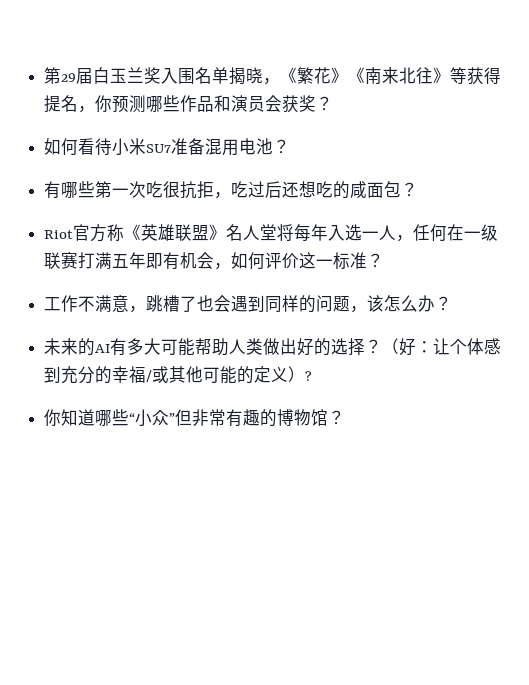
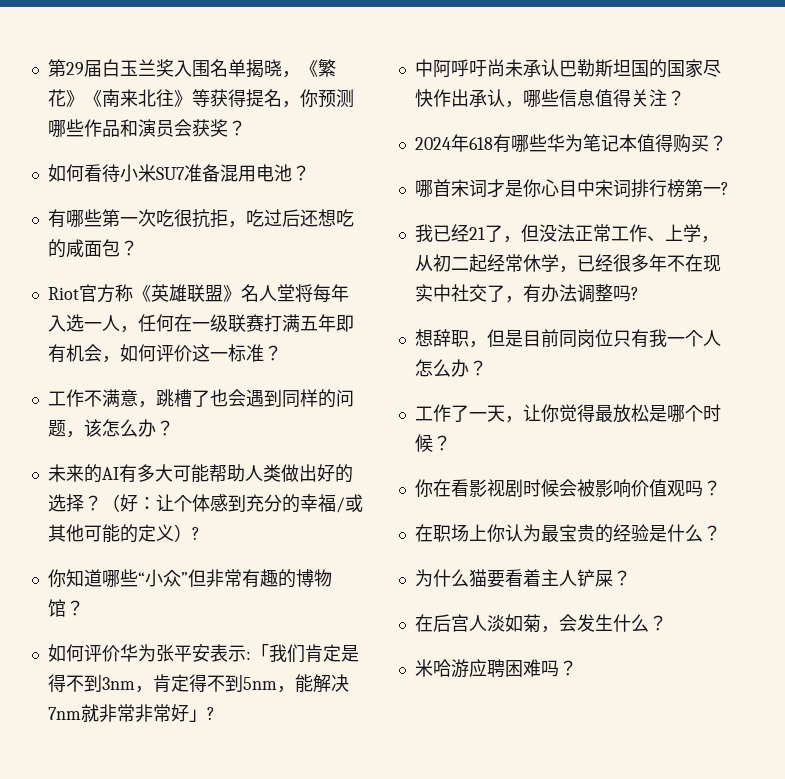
(346, 417) none -> [47,644,359,663] [47,674,349,693] [47,704,215,722] [414,59,721,78] [414,89,685,108] [414,134,727,153] [414,179,729,198] [414,224,719,243] [414,254,721,273] [414,284,639,303] [414,329,721,348] [414,359,487,377] [414,404,721,423] [414,434,451,452] [414,479,721,498] [414,524,721,543] [414,569,631,588] [414,614,667,633] [414,659,577,678] // 如何评价华为张平安表示:「我们肯定是得不到3nm，肯定得不到5nm，能解决7nm就非常非常好」? // 中阿呼吁尚未承认巴勒斯坦国的国家尽快作出承认，哪些信息值得关注？ // 2024年618有哪些华为笔记本值得购买？ // 哪首宋词才是你心目中宋词排行榜第一? // 我已经21了，但没法正常工作、上学，从初二起经常休学，已经很多年不在现实中社交了，有办法调整吗? // 想辞职，但是目前同岗位只有我一个人怎么办？ // 工作了一天，让你觉得最放松是哪个时候？ // 你在看影视剧时候会被影响价值观吗？ // 在职场上你认为最宝贵的经验是什么？ // 为什么猫要看着主人铲屎？ // 在后宫人淡如菊，会发生什么？ // 米哈游应聘困难吗？

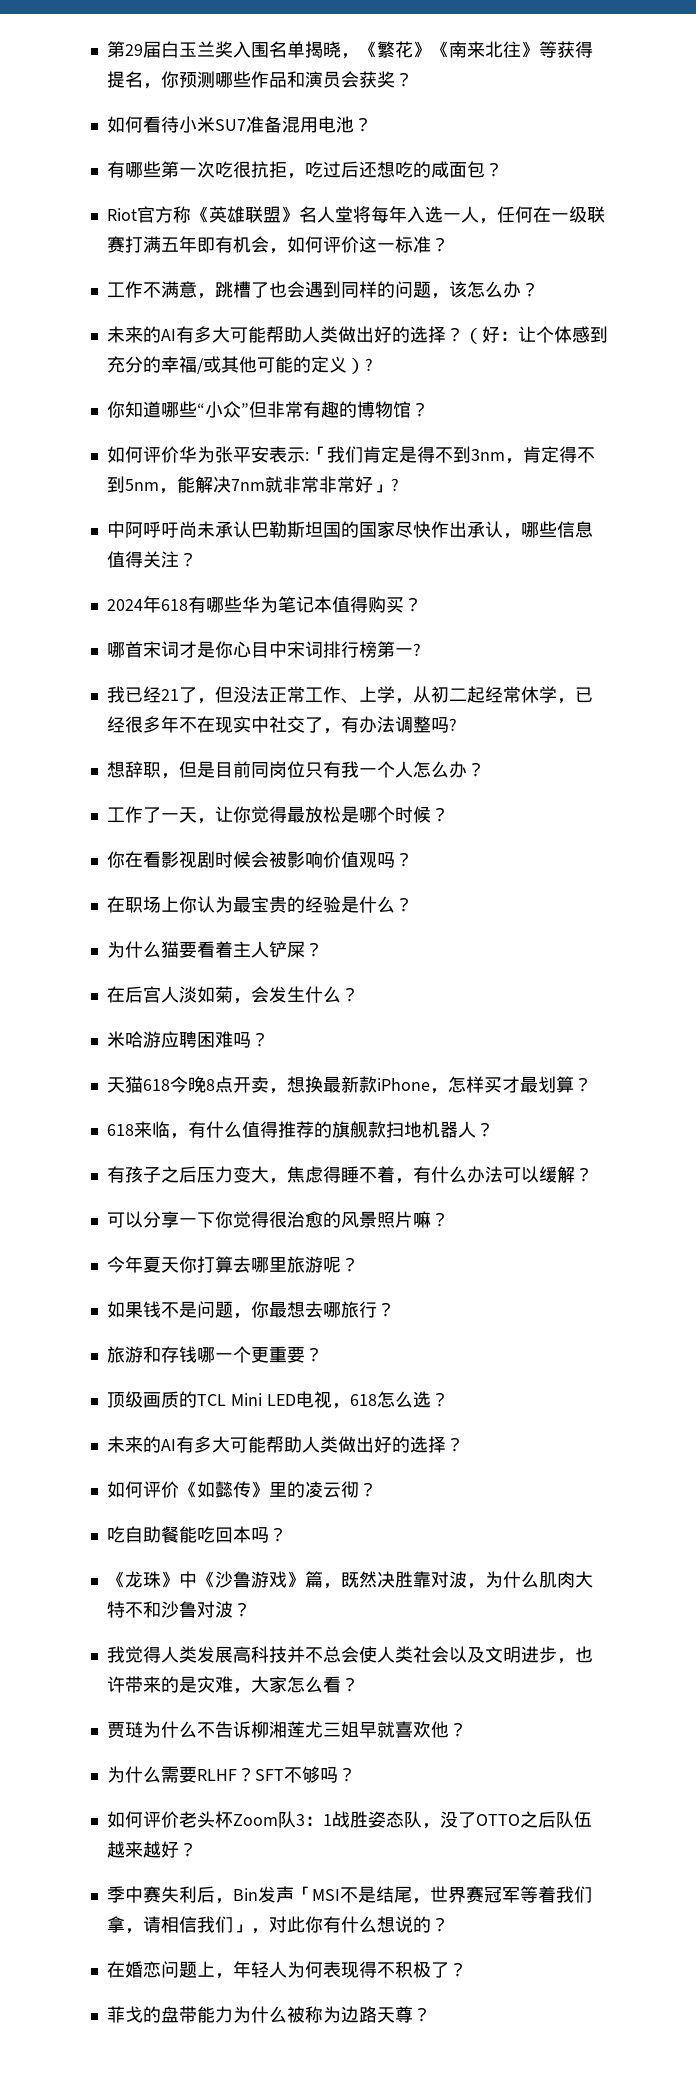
(577, 668) none -> [106,1076,592,1094] [106,1121,494,1139] [106,1166,593,1184] [106,1211,449,1228] [106,1256,359,1273] [106,1301,395,1319] [106,1346,323,1363] [106,1391,449,1409] [106,1436,464,1453] [106,1481,377,1498] [106,1526,287,1543] [106,1571,593,1589] [106,1601,251,1618] [106,1646,593,1664] [106,1676,359,1694] [106,1721,467,1738] [106,1766,356,1783] [106,1811,592,1829] [106,1841,197,1858] [106,1886,592,1904] [106,1916,449,1934] [106,1961,467,1979] [106,2006,431,2023] // 天猫618今晚8点开卖，想换最新款iPhone，怎样买才最划算？ // 618来临，有什么值得推荐的旗舰款扫地机器人？ // 有孩子之后压力变大，焦虑得睡不着，有什么办法可以缓解？ // 可以分享一下你觉得很治愈的风景照片嘛？ // 今年夏天你打算去哪里旅游呢？ // 如果钱不是问题，你最想去哪旅行？ // 旅游和存钱哪一个更重要？ // 顶级画质的TCL Mini LED电视，618怎么选？ // 未来的AI有多大可能帮助人类做出好的选择？ // 如何评价《如懿传》里的凌云彻？ // 吃自助餐能吃回本吗？ // 《龙珠》中《沙鲁游戏》篇，既然决胜靠对波，为什么肌肉大特不和沙鲁对波？ // 我觉得人类发展高科技并不总会使人类社会以及文明进步，也许带来的是灾难，大家怎么看？ // 贾琏为什么不告诉柳湘莲尤三姐早就喜欢他？ // 为什么需要RLHF？SFT不够吗？ // 如何评价老头杯Zoom队3：1战胜姿态队，没了OTTO之后队伍越来越好？ // 季中赛失利后，Bin发声「MSI不是结尾，世界赛冠军等着我们拿，请相信我们」，对此你有什么想说的？ // 在婚恋问题上，年轻人为何表现得不积极了？ // 菲戈的盘带能力为什么被称为边路天尊？

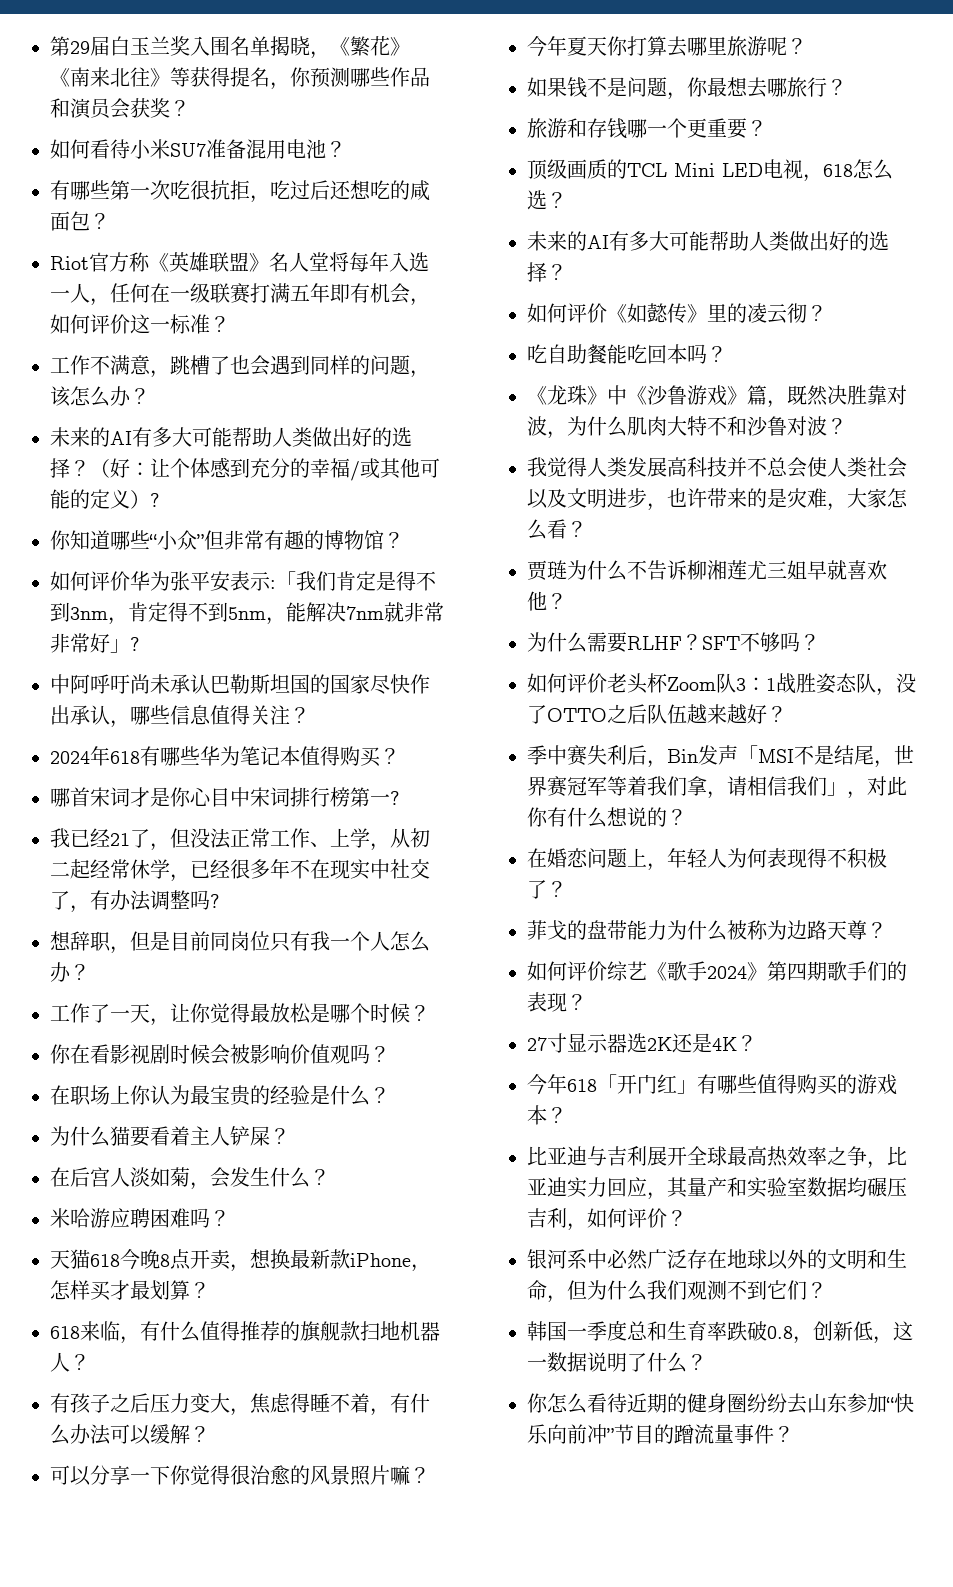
(431, 2014) none -> [527,961,907,981] [527,992,587,1012] [527,1033,757,1053] [527,1074,897,1095] [527,1105,567,1125] [527,1146,907,1169] [527,1177,907,1200] [527,1208,687,1231] [527,1249,907,1270] [527,1280,827,1303] [527,1320,913,1344] [527,1352,707,1373] [527,1393,914,1414] [527,1424,794,1444] // 如何评价综艺《歌手2024》第四期歌手们的表现？ // 27寸显示器选2K还是4K？ // 今年618「开门红」有哪些值得购买的游戏本？ // 比亚迪与吉利展开全球最高热效率之争，比亚迪实力回应，其量产和实验室数据均碾压吉利，如何评价？ // 银河系中必然广泛存在地球以外的文明和生命，但为什么我们观测不到它们？ // 韩国一季度总和生育率跌破0.8，创新低，这一数据说明了什么？ // 你怎么看待近期的健身圈纷纷去山东参加“快乐向前冲”节目的蹭流量事件？

